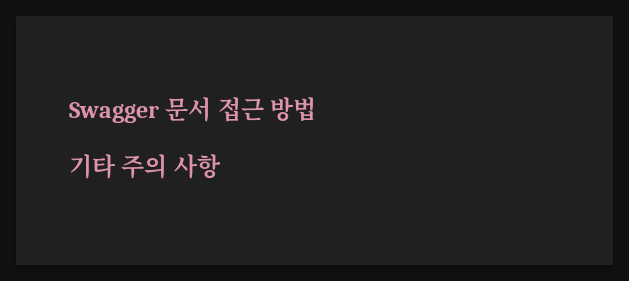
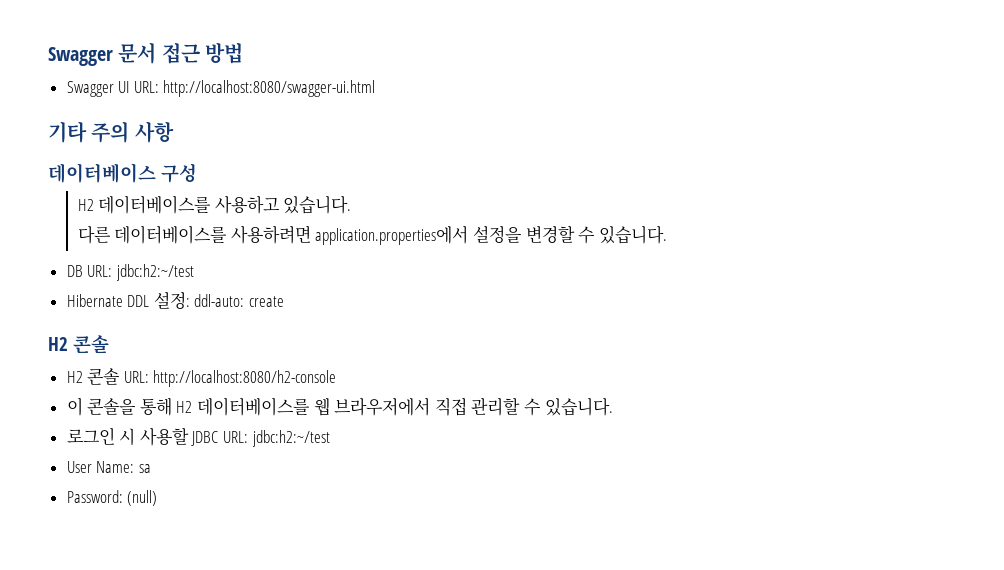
(317, 109) none -> [66,80,376,97] // Swagger UI URL: http://localhost:8080/swagger-ui.html
(221, 166) none -> [48,163,197,183] [77,195,352,214] [77,225,667,245] [66,264,194,281] [66,291,285,309] [48,335,109,354] [66,368,337,387] [66,397,613,416] [66,427,330,447] [66,461,151,473] [66,490,158,506] // 데이터베이스 구성 // H2 데이터베이스를 사용하고 있습니다. // 다른 데이터베이스를 사용하려면 application.properties에서 설정을 변경할 수 있습니다. // DB URL: jdbc:h2:~/test // Hibernate DDL 설정: ddl-auto: create // H2 콘솔 // H2 콘솔 URL: http://localhost:8080/h2-console // 이 콘솔을 통해 H2 데이터베이스를 웹 브라우저에서 직접 관리할 수 있습니다. // 로그인 시 사용할 JDBC URL: jdbc:h2:~/test // User Name: sa // Password: (null)

